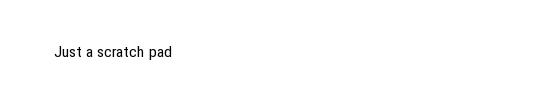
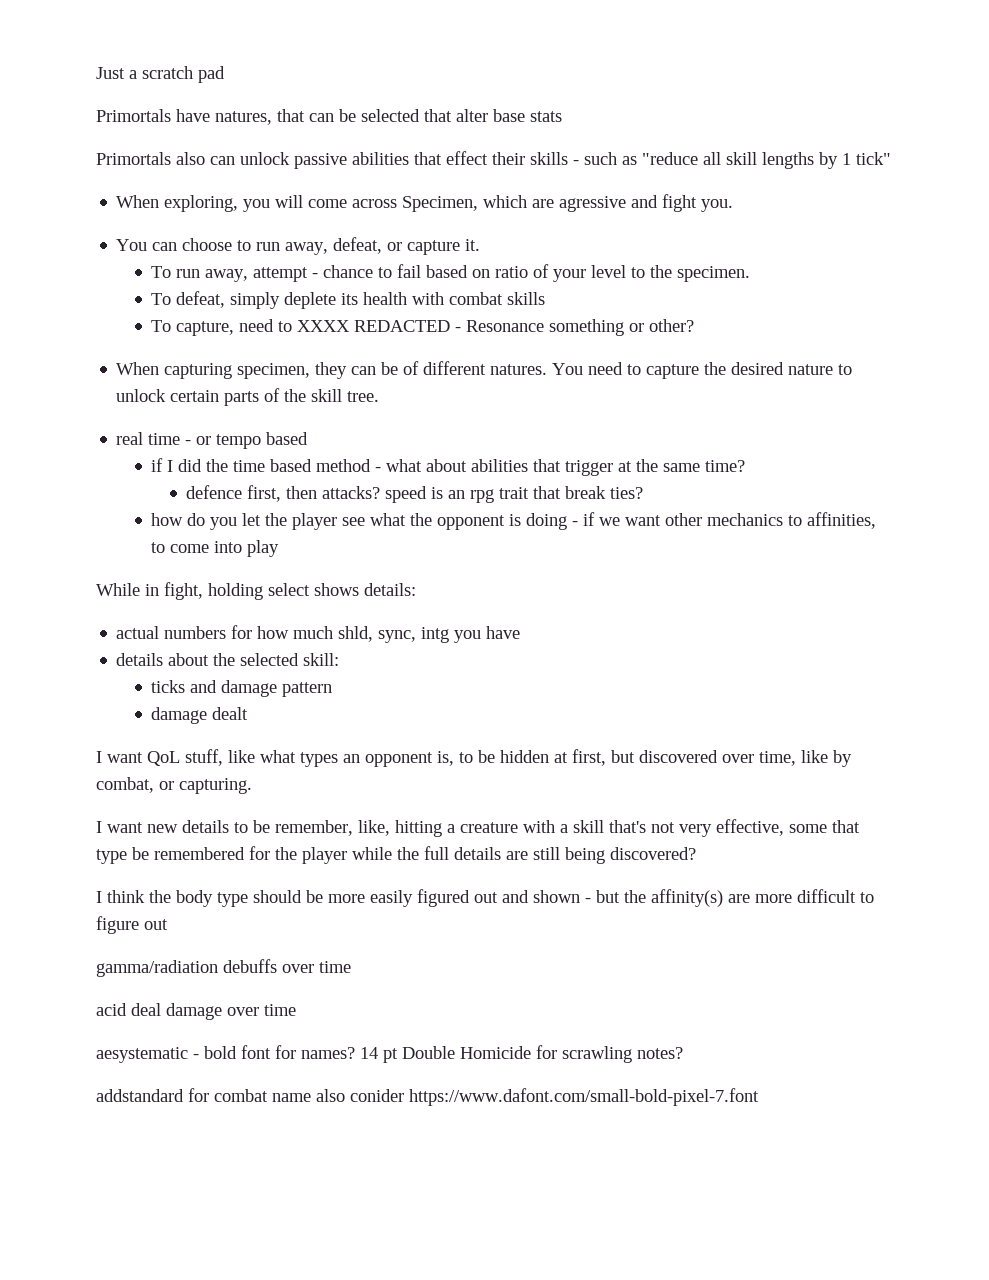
(172, 53) none -> [96,109,562,125] [96,151,891,169] [116,194,734,212] [116,237,481,255] [151,264,751,282] [151,291,546,309] [151,319,695,336] [116,361,853,379] [116,388,380,406] [116,432,309,449] [151,458,746,476] [186,485,644,503] [151,512,877,530] [151,540,280,557] [96,582,416,600] [116,625,521,643] [116,653,340,666] [151,680,333,697] [151,707,249,724] [96,749,852,767] [96,777,252,794] [96,819,860,837] [96,846,696,864] [96,889,874,907] [96,916,168,934] [96,959,351,977] [96,1003,296,1020] [96,1045,683,1063] [96,1088,759,1106] // Primortals have natures, that can be selected that alter base stats // Primortals also can unlock passive abilities that effect their skills - such as "reduce all skill lengths by 1 tick" // When exploring, you will come across Specimen, which are agressive and fight you. // You can choose to run away, defeat, or capture it. // To run away, attempt - chance to fail based on ratio of your level to the specimen. // To defeat, simply deplete its health with combat skills // To capture, need to XXXX REDACTED - Resonance something or other? // When capturing specimen, they can be of different natures. You need to capture the desired nature to unlock certain parts of the skill tree. // real time - or tempo based // if I did the time based method - what about abilities that trigger at the same time? // defence first, then attacks? speed is an rpg trait that break ties? // how do you let the player see what the opponent is doing - if we want other mechanics to affinities, to come into play // While in fight, holding select shows details: // actual numbers for how much shld, sync, intg you have // details about the selected skill: // ticks and damage pattern // damage dealt // I want QoL stuff, like what types an opponent is, to be hidden at first, but discovered over time, like by combat, or capturing. // I want new details to be remember, like, hitting a creature with a skill that's not very effective, some that type be remembered for the player while the full details are still being discovered? // I think the body type should be more easily figured out and shown - but the affinity(s) are more difficult to figure out // gamma/radiation debuffs over time // acid deal damage over time // aesystematic - bold font for names? 14 pt Double Homicide for scrawling notes? // addstandard for combat name also conider https://www.dafont.com/small-bold-pixel-7.font

